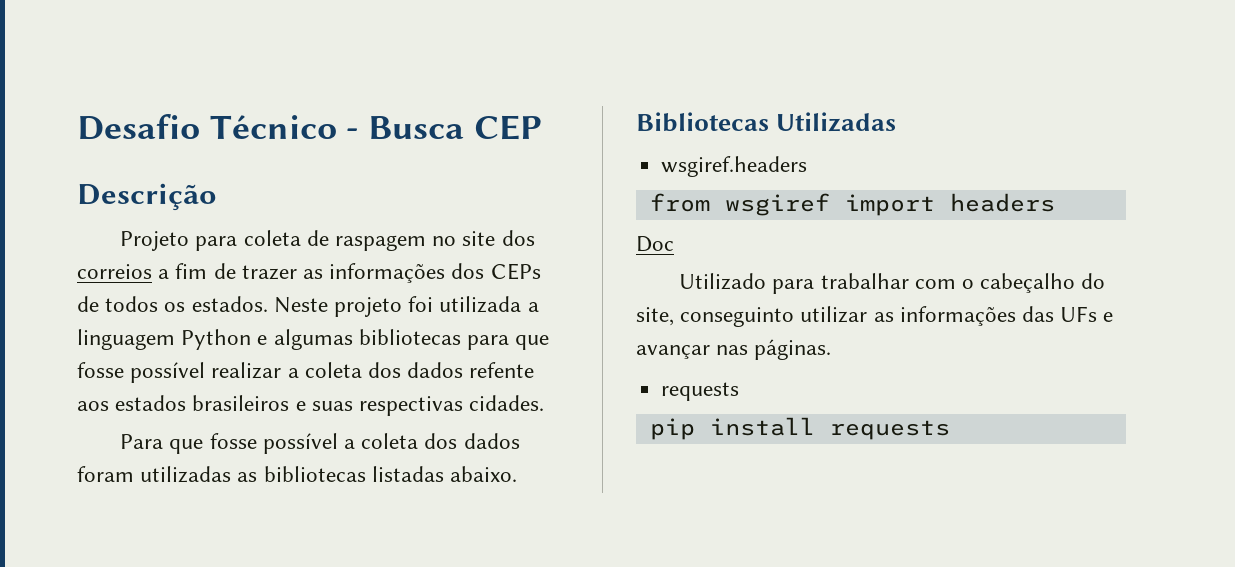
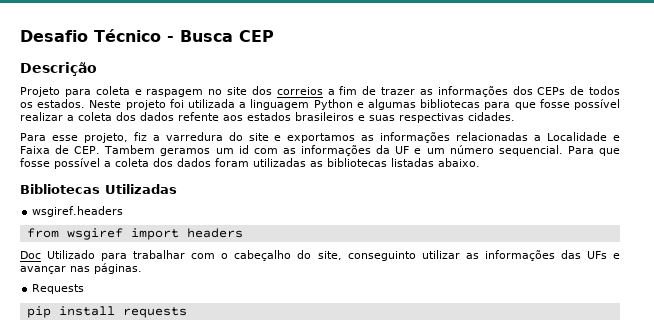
[306,230,329,246] de -> [134,89,142,95] e
(164, 441) none -> [51,132,620,143] [20,145,594,156] esse projeto, fiz a varredura do site e exportamos as informações relacionadas a Localidade e Faixa de CEP. Tambem geramos um id com as informações da UF e um número sequencial. Para
(674, 244) // -> (41, 255) none
[661,382,740,401] requests -> [32,284,85,294] Requests

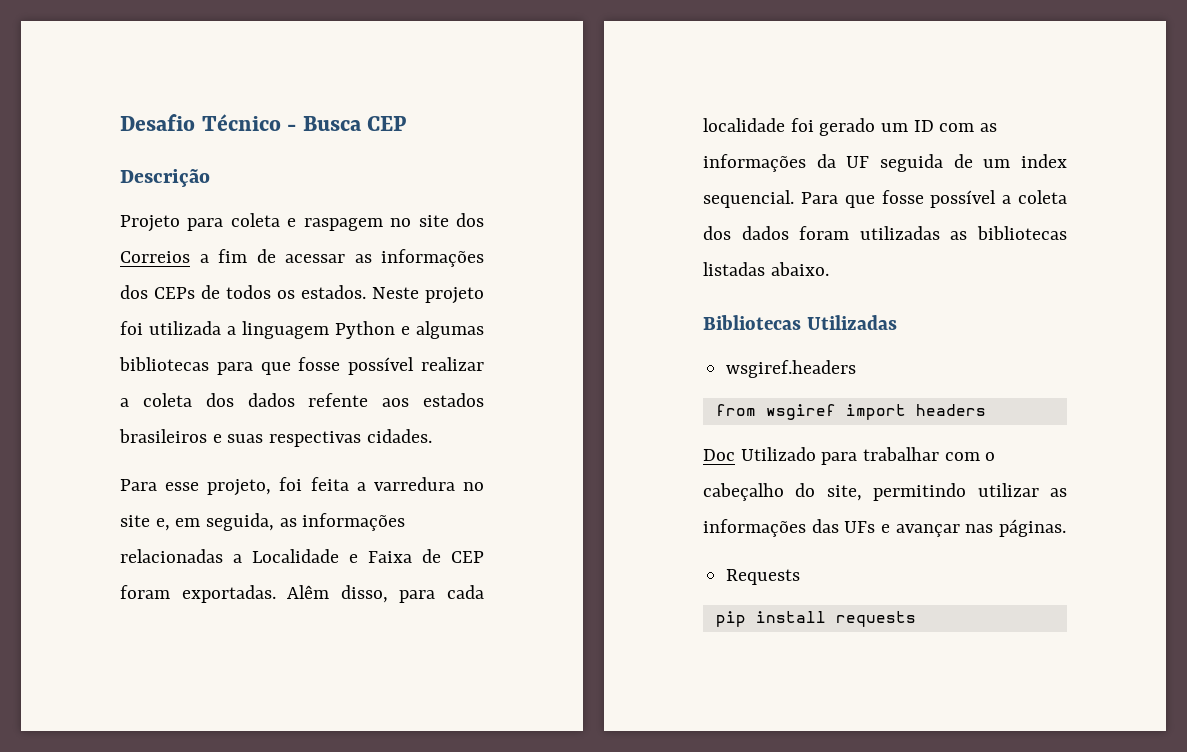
[276,87,323,95] correios -> [120,251,190,263] Correios
[380,87,415,95] trazer -> [285,254,345,263] acessar
[133,132,356,143] fiz a varredura do site e exportamos -> [279,477,484,491] [120,513,275,531] foi feita a varredura no site e, em seguida,
[74,145,249,156] CEP. Tambem geramos um id -> [451,551,484,563] [120,585,484,603] [703,118,934,136] CEP foram exportadas. Alêm disso, para cada localidade foi gerado um ID
[414,145,494,154] e um número -> [880,154,1067,172] seguida de um index
[347,251,416,261] conseguinto -> [873,483,967,501] permitindo

